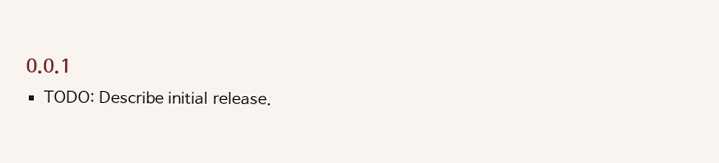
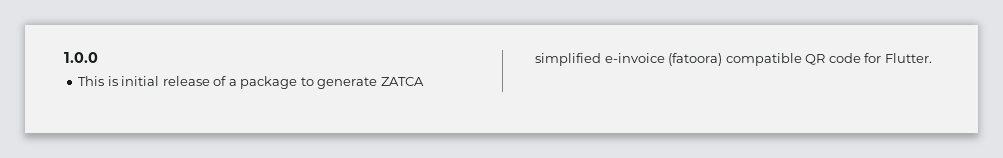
[26,58,72,75] [42,90,272,106] 0.0.1 // TODO: Describe initial release. -> [64,52,98,63] [78,76,424,89] [535,53,932,66] 1.0.0 // This is initial release of a package to generate ZATCA simplified e-invoice (fatoora) compatible QR code for Flutter.

